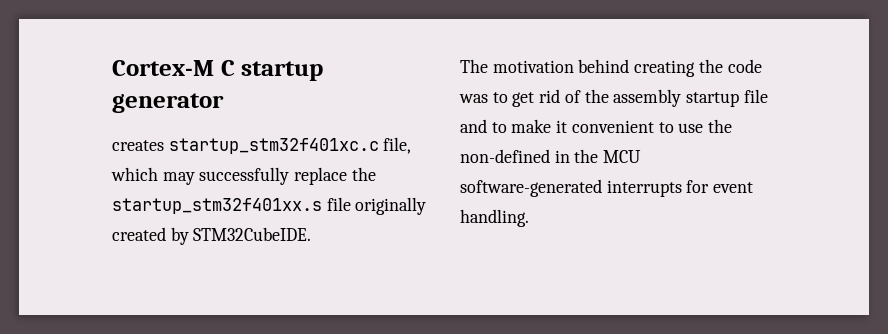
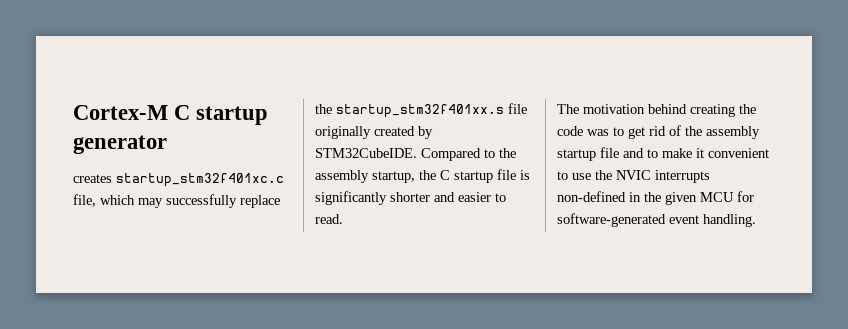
(312, 234) none -> [421,148,516,161] [315,169,530,183] [315,191,506,205] [315,214,343,224] Compared to the assembly startup, the C startup file is significantly shorter and easier to read.
(733, 126) none -> [616,170,710,183] NVIC interrupts
[603,150,642,163] [460,179,710,197] MCU software-generated interrupts for -> [665,191,754,205] [557,213,666,227] given MCU for software-generated

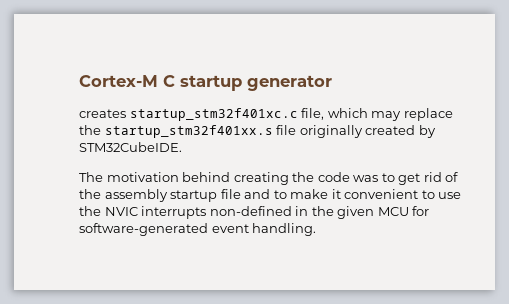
[166,194,237,208] successfully -> (402, 116) none
[421,148,516,161] [315,169,530,183] [315,191,506,205] [315,214,343,224] Compared to the assembly startup, the C startup file is significantly shorter and easier to read. -> (182, 147) none

